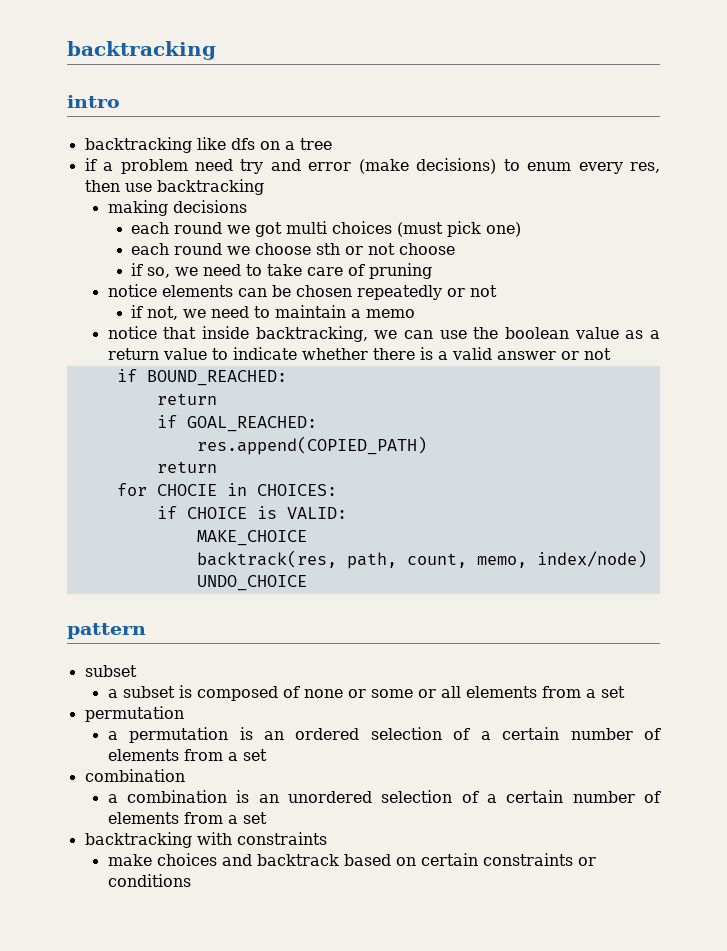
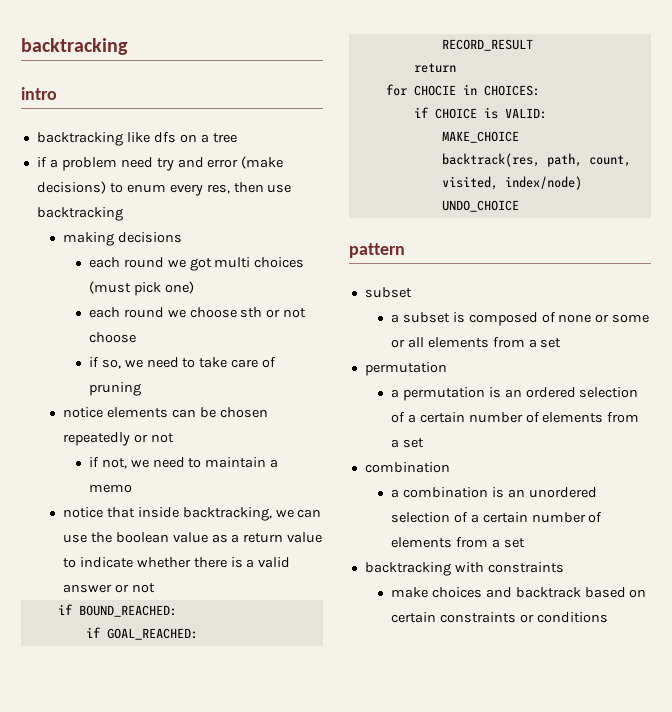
[156,393,217,405] // return -> (177, 611) none
[196,436,427,455] res.append(COPIED_PATH) -> [441,39,533,51] RECORD_RESULT
[476,556,527,568] memo, -> [441,176,498,190] visited,

